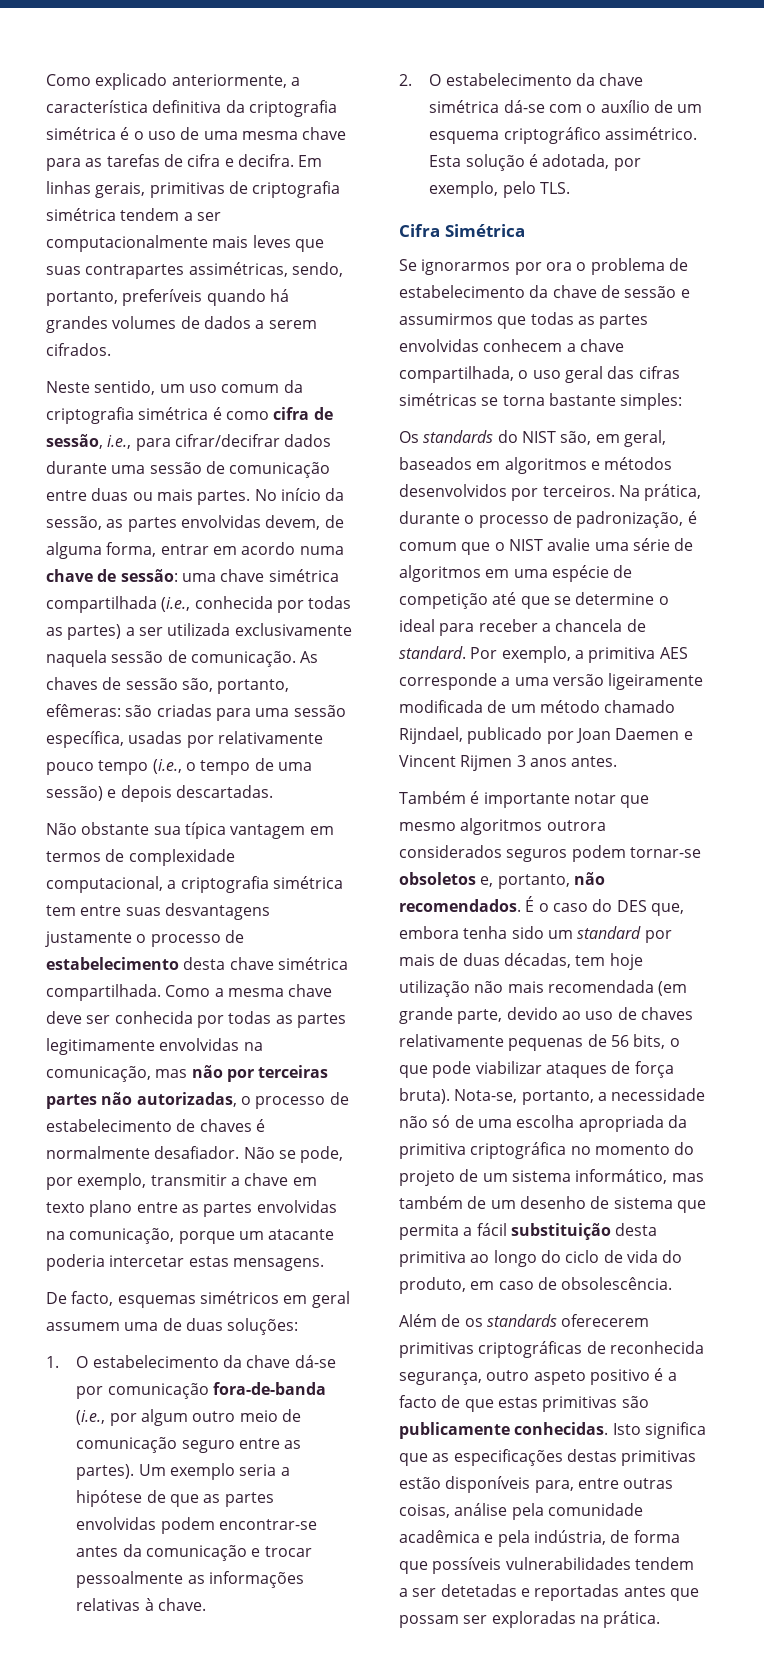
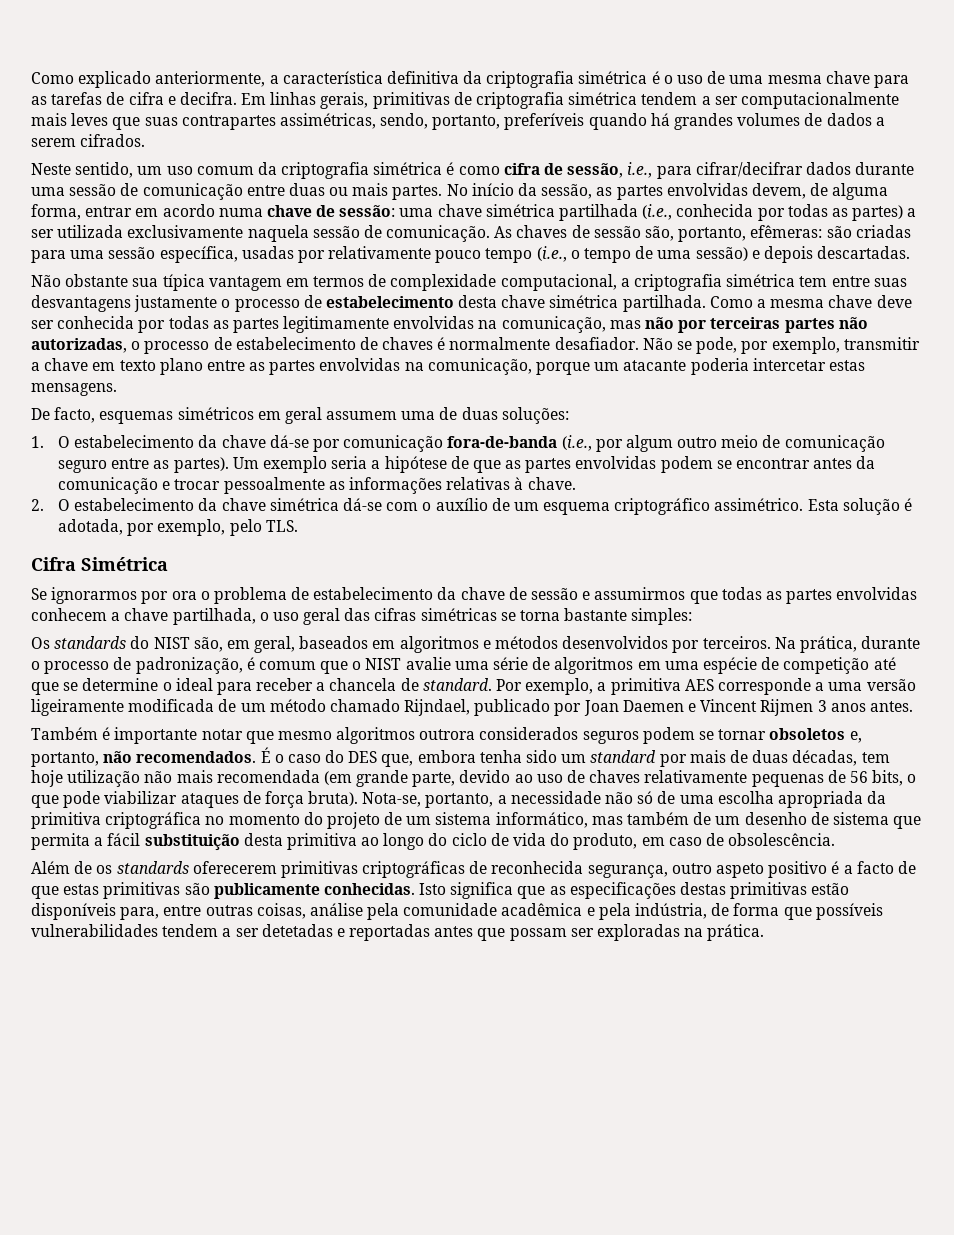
[46,596,157,613] compartilhada -> [559,204,639,221] partilhada
[46,984,161,1001] compartilhada. -> [622,295,706,312] partilhada.
[219,1519,318,1530] encontrar-se -> [716,458,811,469] se encontrar
[399,366,514,383] compartilhada, -> [172,608,256,625] partilhada,
[629,847,701,858] tornar-se -> [699,729,767,740] se tornar

